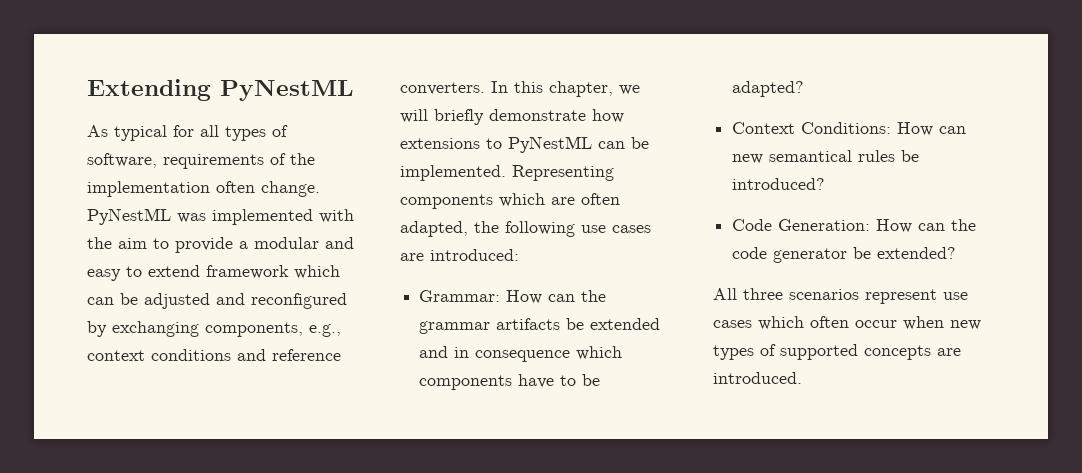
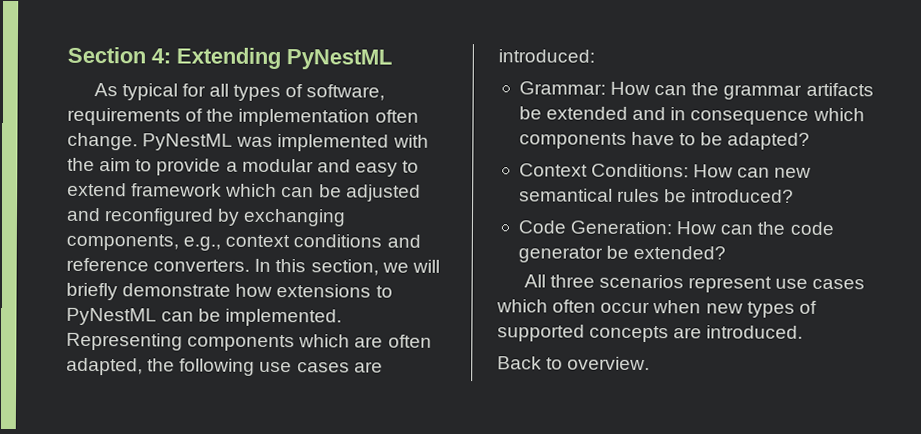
(87, 90) none -> [67,46,171,64] Section 4:
[549,81,613,97] chapter, -> [310,259,379,276] section,
(802, 378) none -> [497,356,651,371] // Back to overview.

